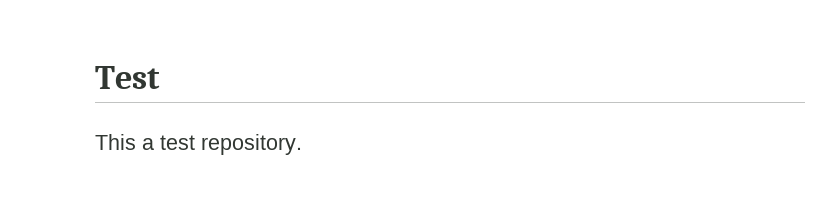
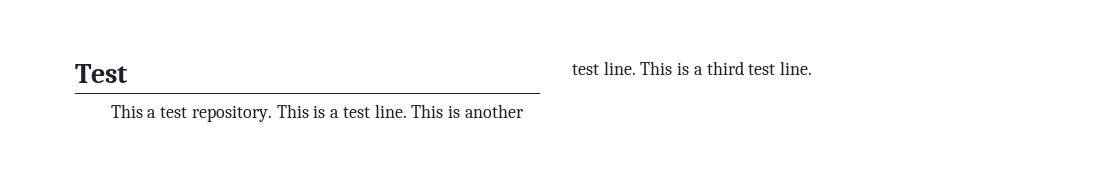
(302, 144) none -> [276,104,524,118] [572,61,813,75] This is a test line. This is another test line. This is a third test line.

